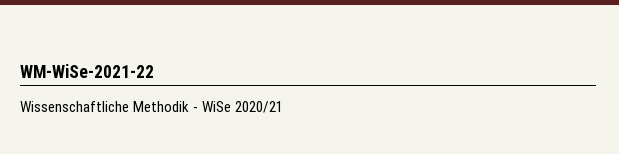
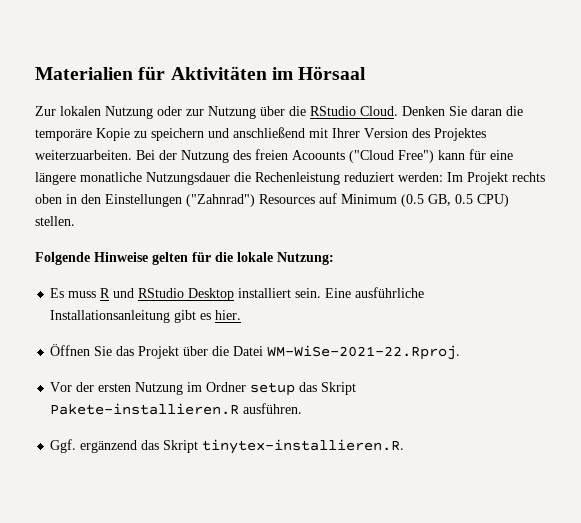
[20,64,154,78] [20,101,284,113] WM-WiSe-2021-22 // Wissenschaftliche Methodik - WiSe 2020/21 -> [35,66,367,80] [35,106,523,119] [35,127,486,141] [35,149,513,163] [35,172,545,185] [35,193,509,207] [35,216,75,226] [35,252,334,265] [50,287,425,301] [50,310,242,323] [50,344,461,360] [50,382,357,396] [50,403,303,415] [50,439,405,454] Materialien für Aktivitäten im Hörsaal // Zur lokalen Nutzung oder zur Nutzung über die RStudio Cloud. Denken Sie daran die temporäre Kopie zu speichern und anschließend mit Ihrer Version des Projektes weiterzuarbeiten. Bei der Nutzung des freien Acoounts ("Cloud Free") kann für eine längere monatliche Nutzungsdauer die Rechenleistung reduziert werden: Im Projekt rechts oben in den Einstellungen ("Zahnrad") Resources auf Minimum (0.5 GB, 0.5 CPU) stellen. // Folgende Hinweise gelten für die lokale Nutzung: // Es muss R und RStudio Desktop installiert sein. Eine ausführliche Installationsanleitung gibt es hier. // Öffnen Sie das Projekt über die Datei WM-WiSe-2021-22.Rproj. // Vor der ersten Nutzung im Ordner setup das Skript Pakete-installieren.R ausführen. // Ggf. ergänzend das Skript tinytex-installieren.R.

